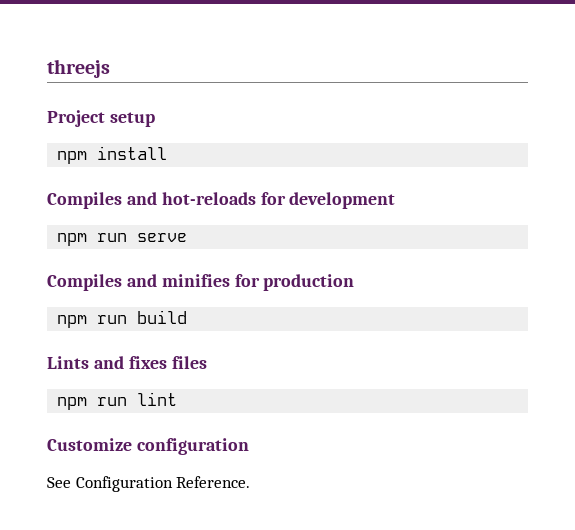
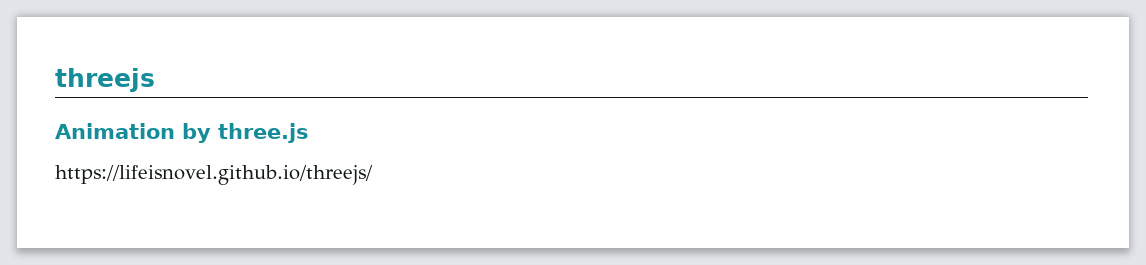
[47,110,155,127] [57,146,168,164] [47,192,396,209] [57,233,188,246] [47,274,355,291] [57,310,188,328] [47,356,207,369] [57,392,178,410] [47,438,249,455] [47,476,251,492] Project setup // npm install // Compiles and hot-reloads for development // npm run serve // Compiles and minifies for production // npm run build // Lints and fixes files // npm run lint // Customize configuration // See Configuration Reference. -> [55,123,309,143] [55,165,373,185] Animation by three.js // https://lifeisnovel.github.io/threejs/

